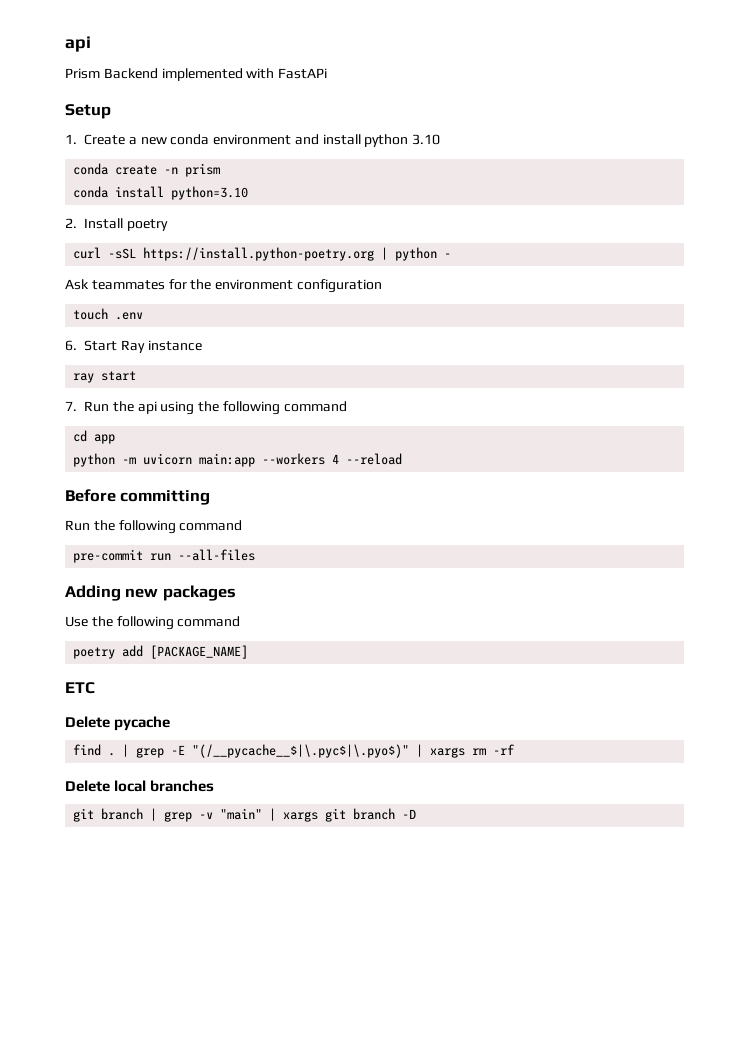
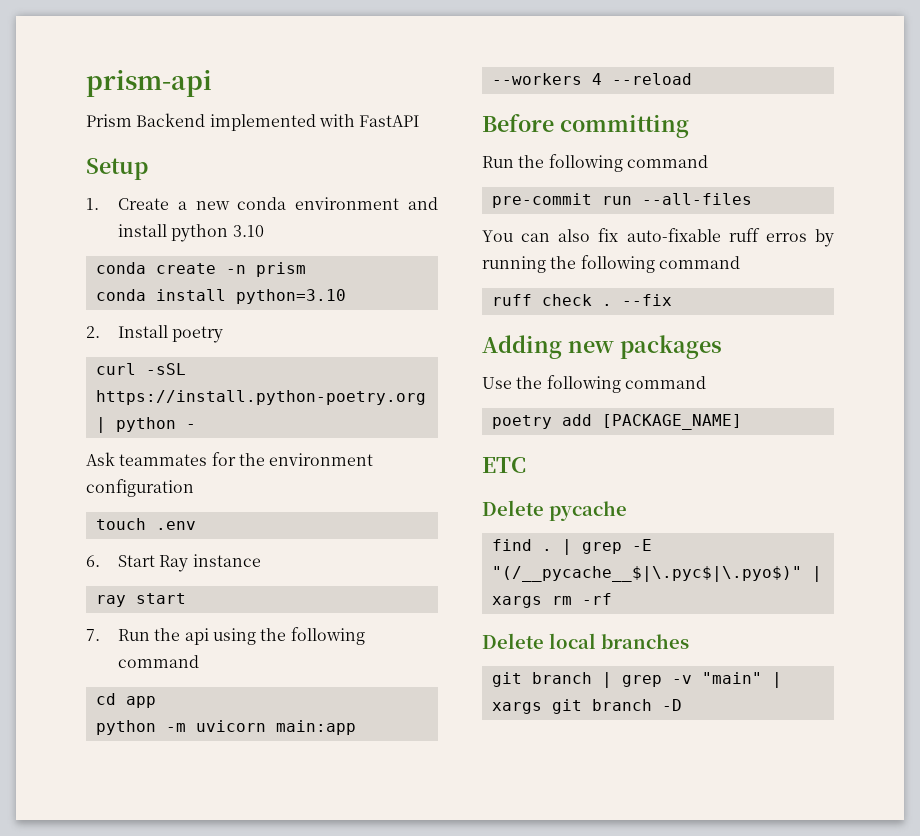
[65,36,91,52] api -> [86,70,212,97] prism-api
[278,68,328,79] FastAPi -> [359,115,420,127] FastAPI
(256, 555) none -> [482,228,834,247] [482,255,740,273] [491,294,672,306] // You can also fix auto-fixable ruff erros by running the following command // ruff check . --fix

